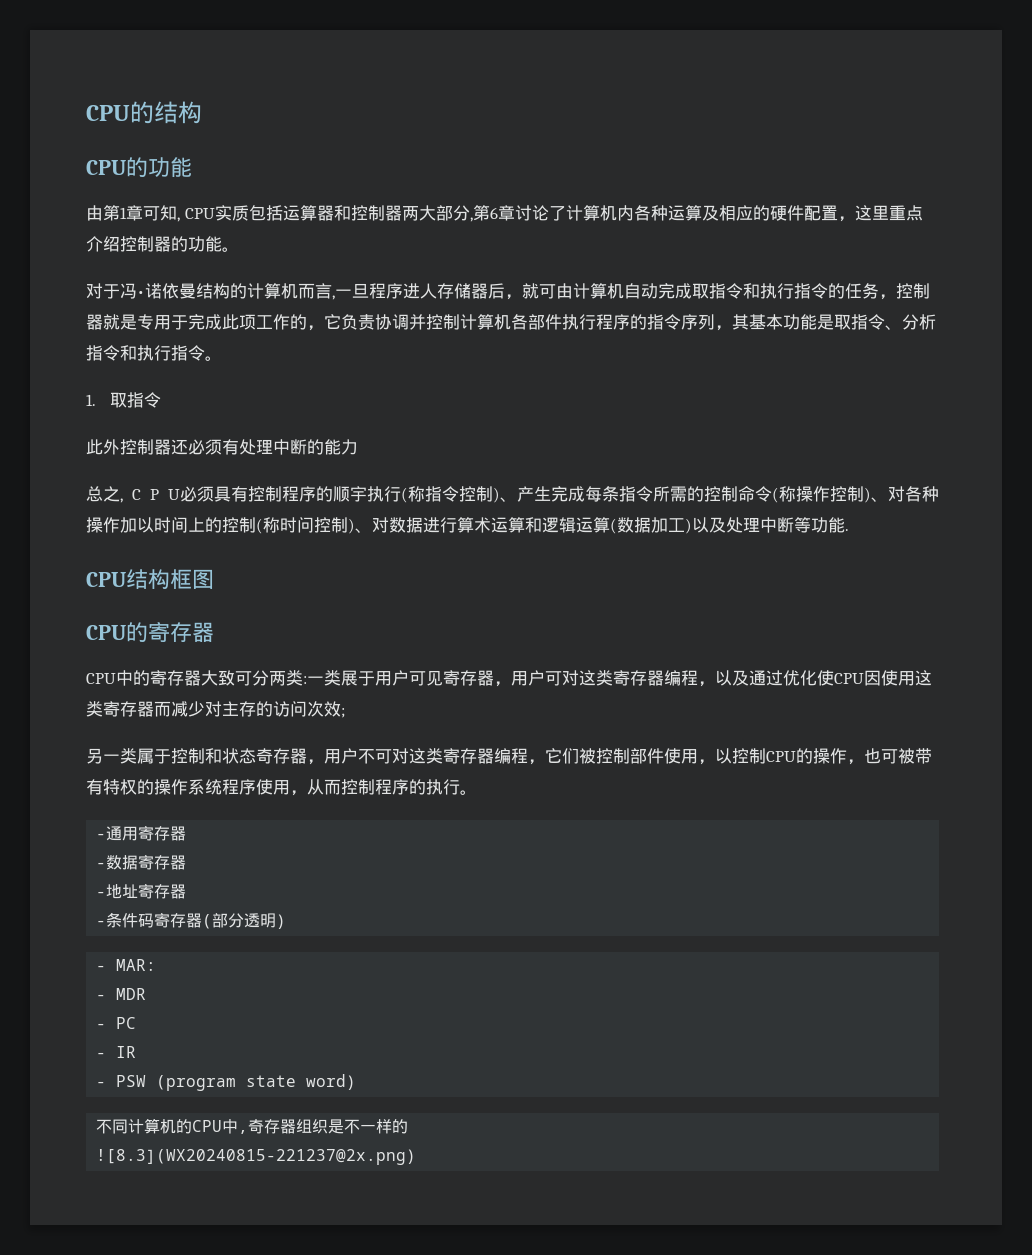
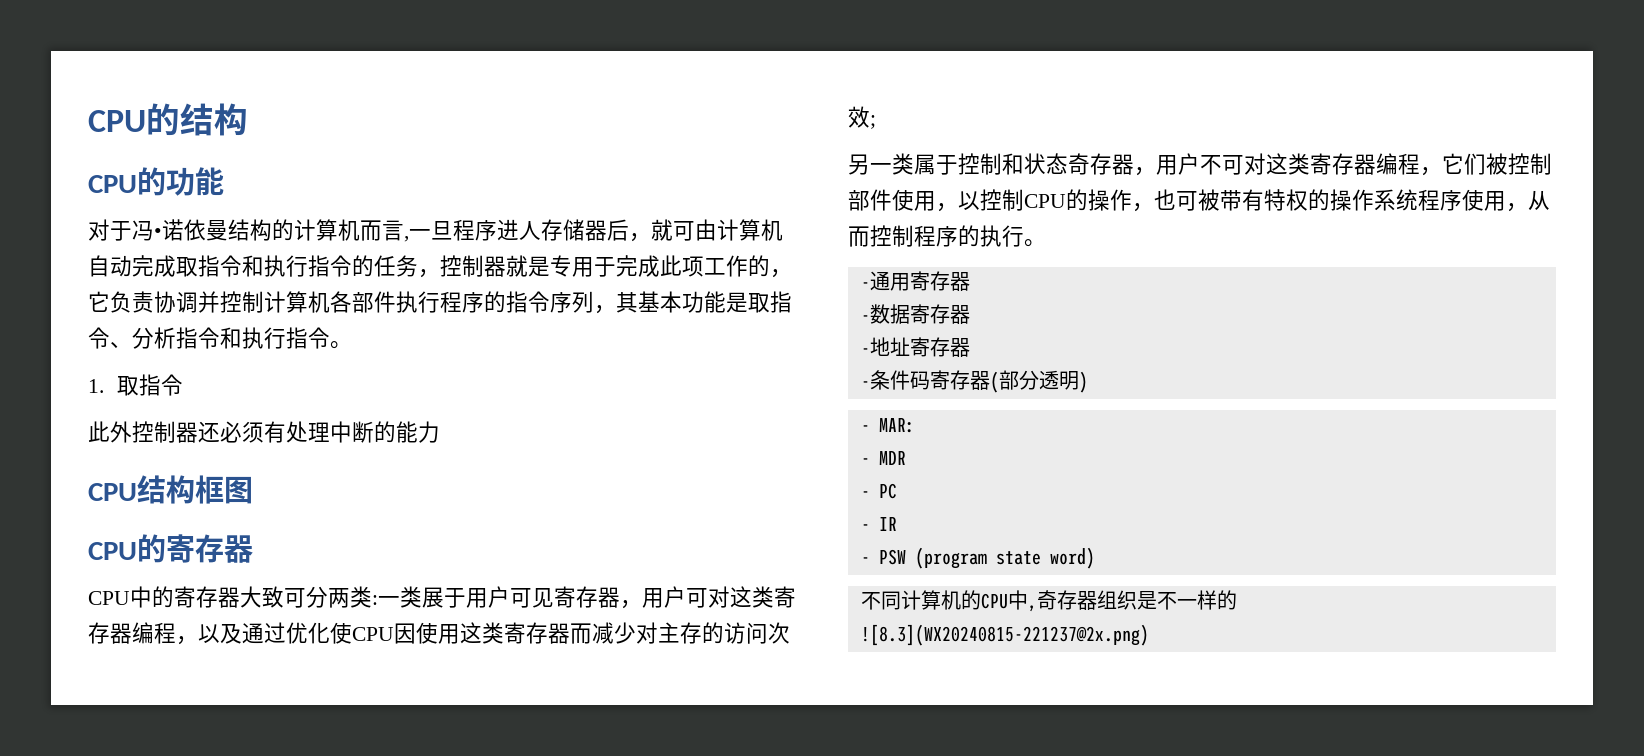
[86,205,923,222] [86,236,239,252] // 由第1章可知, CPU实质包括运算器和控制器两大部分,第6章讨论了计算机内各种运算及相应的硬件配置，这里重点介绍控制器的功能。 -> (224, 181) none
[86,486,939,503] [86,517,849,534] // 总之, C P U必须具有控制程序的顺宇执行(称指令控制)、产生完成每条指令所需的控制命令(称操作控制)、对各种操作加以时间上的控制(称时问控制)、对数据进行算术运算和逻辑运算(数据加工)以及处理中断等功能. -> (440, 432) none

